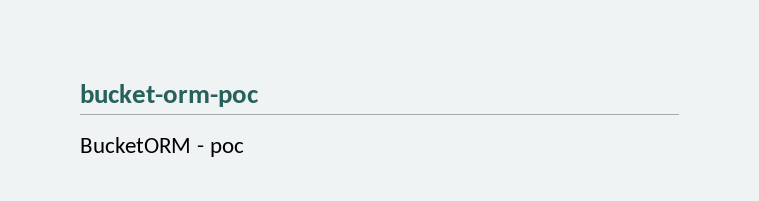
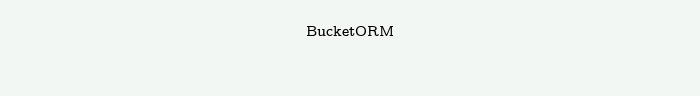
[80,84,259,107] [80,137,245,157] bucket-orm-poc // BucketORM - poc -> [306,26,394,36] BucketORM

